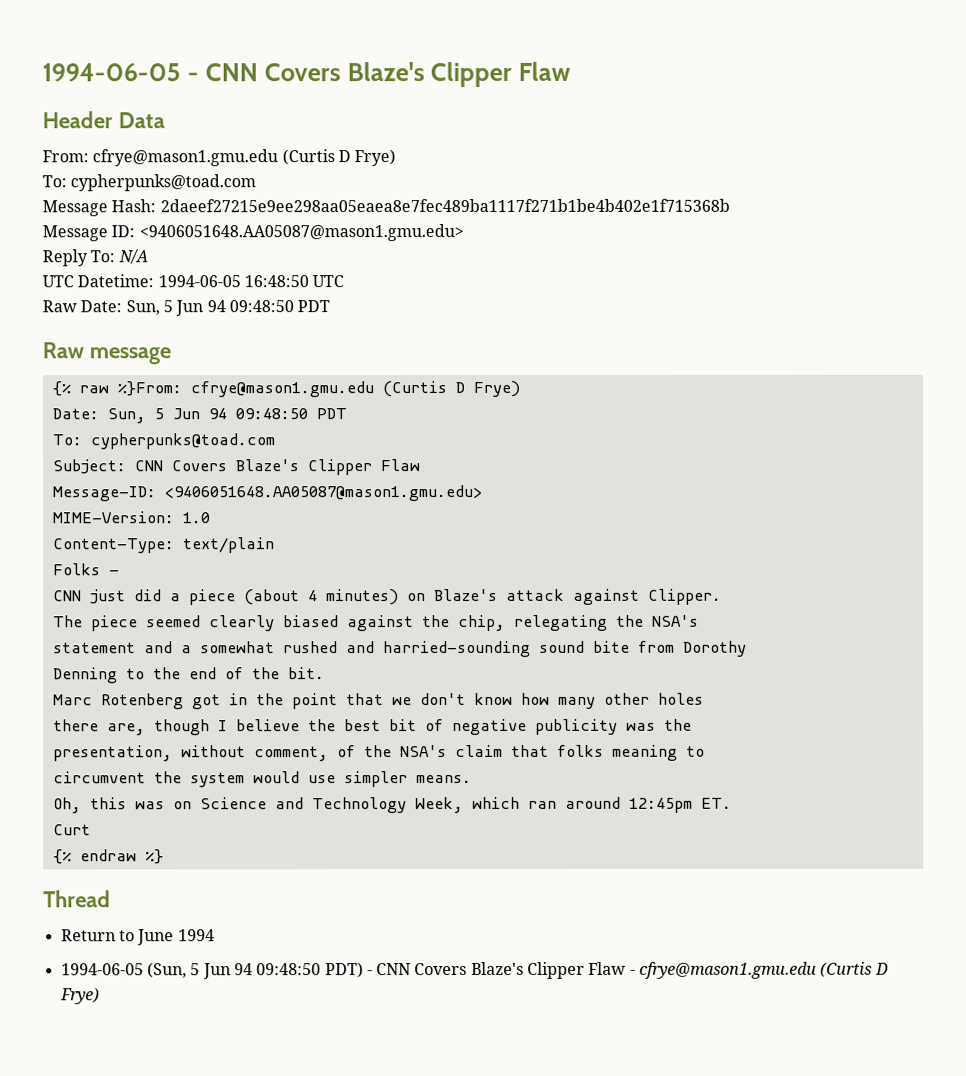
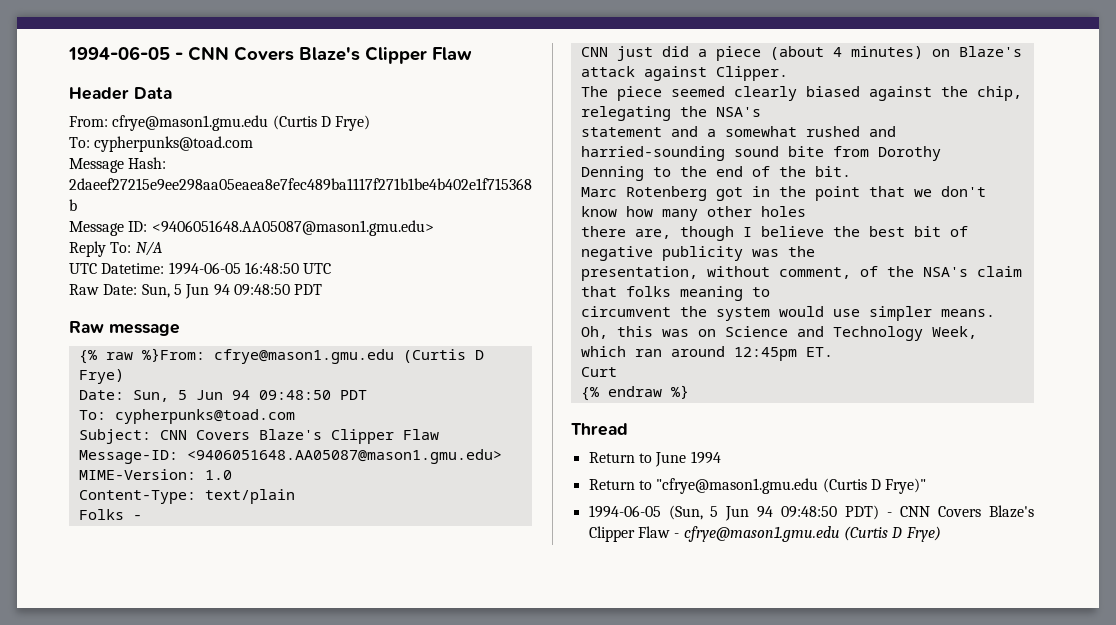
(215, 935) none -> [588,478,927,494] // Return to "cfrye@mason1.gmu.edu (Curtis D Frye)"

